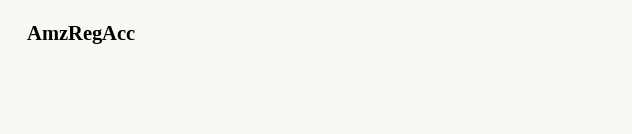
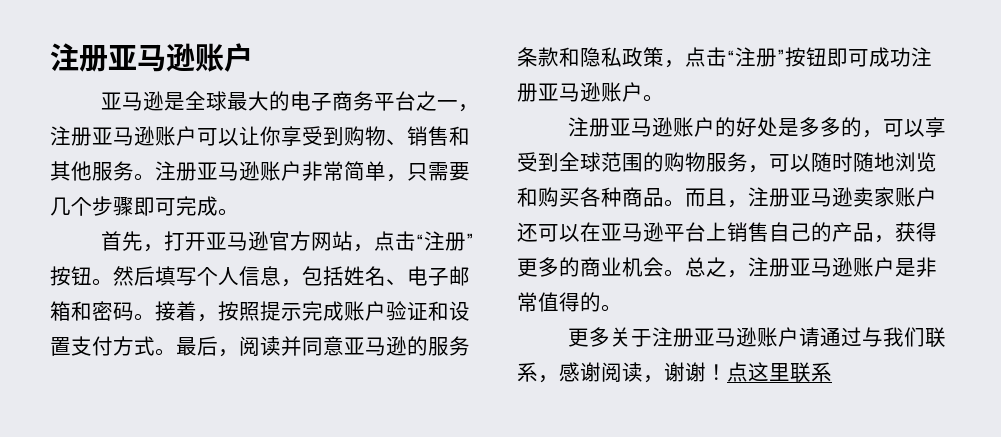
[27,26,135,44] AmzRegAcc -> [50,43,253,72] [100,91,479,112] [50,126,470,147] [50,161,470,182] [50,196,239,216] [100,231,474,252] [50,266,470,287] [50,301,470,322] [50,336,470,357] [517,47,932,68] [517,82,664,102] [567,117,946,138] [517,152,937,173] [517,187,937,208] [517,222,937,243] [517,257,937,278] [517,292,622,312] [567,327,946,348] [517,362,832,383] 注册亚马逊账户 // 亚马逊是全球最大的电子商务平台之一，注册亚马逊账户可以让你享受到购物、销售和其他服务。注册亚马逊账户非常简单，只需要几个步骤即可完成。 // 首先，打开亚马逊官方网站，点击“注册”按钮。然后填写个人信息，包括姓名、电子邮箱和密码。接着，按照提示完成账户验证和设置支付方式。最后，阅读并同意亚马逊的服务条款和隐私政策，点击“注册”按钮即可成功注册亚马逊账户。 // 注册亚马逊账户的好处是多多的，可以享受到全球范围的购物服务，可以随时随地浏览和购买各种商品。而且，注册亚马逊卖家账户还可以在亚马逊平台上销售自己的产品，获得更多的商业机会。总之，注册亚马逊账户是非常值得的。 // 更多关于注册亚马逊账户请通过与我们联系，感谢阅读，谢谢！点这里联系

